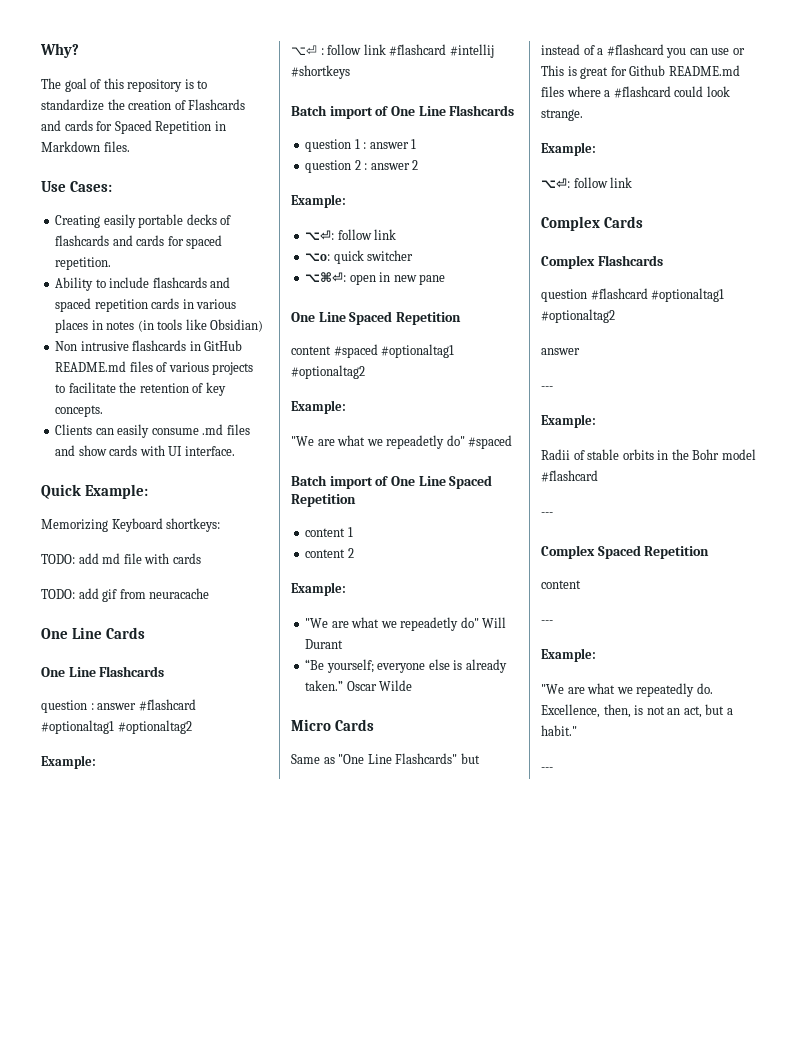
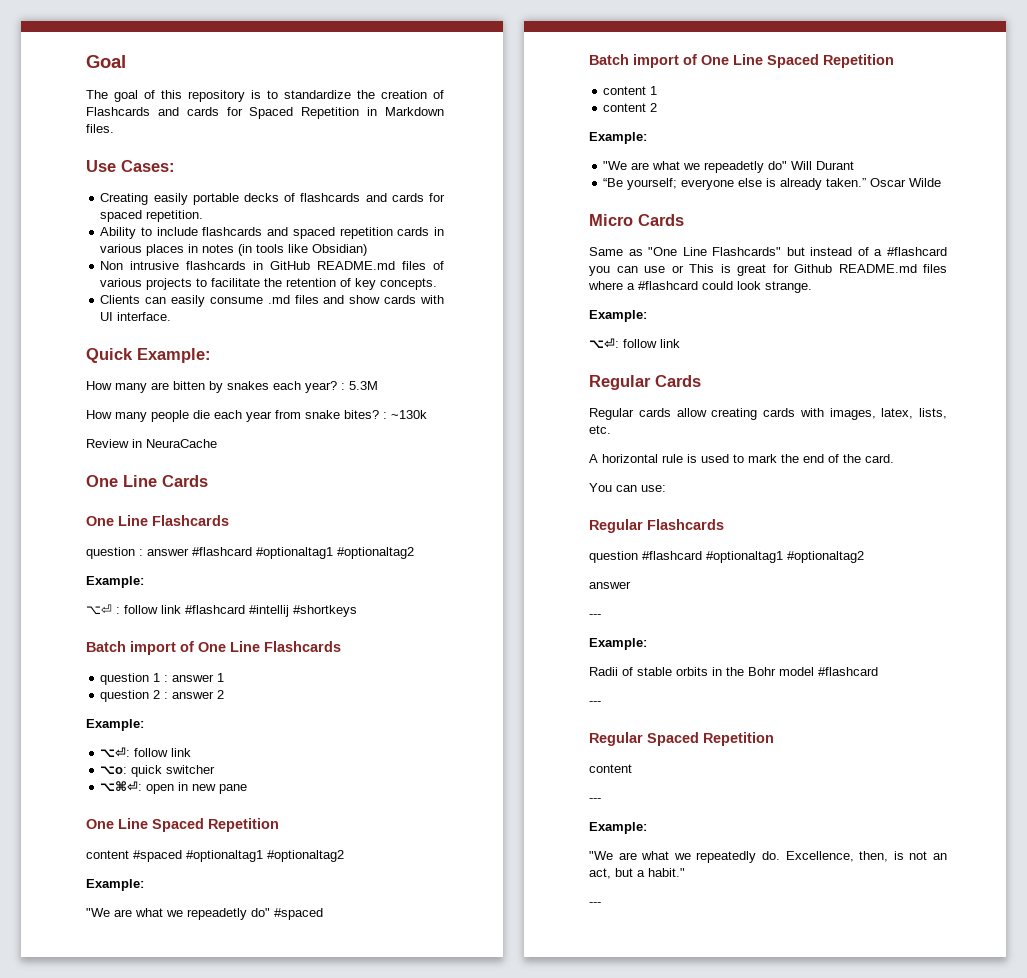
[40,43,79,58] Why? -> [86,55,126,68] Goal
[41,518,221,532] [41,553,201,564] [41,588,210,602] Memorizing Keyboard shortkeys: // TODO: add md file with cards // TODO: add gif from neuracache -> [86,381,378,393] [86,410,427,422] [86,439,217,448] How many are bitten by snakes each year? : 5.3M // How many people die each year from snake bites? : ~130k // Review in NeuraCache
[541,216,643,231] [541,255,595,269] Complex Cards // Complex -> [589,375,701,390] [589,408,947,420] [589,425,611,434] [589,454,894,463] [589,483,666,492] [589,519,643,533] Regular Cards // Regular cards allow creating cards with images, latex, lists, etc. // A horizontal rule is used to mark the end of the card. // You can use: // Regular
[541,545,595,559] Complex -> [589,732,643,746] Regular

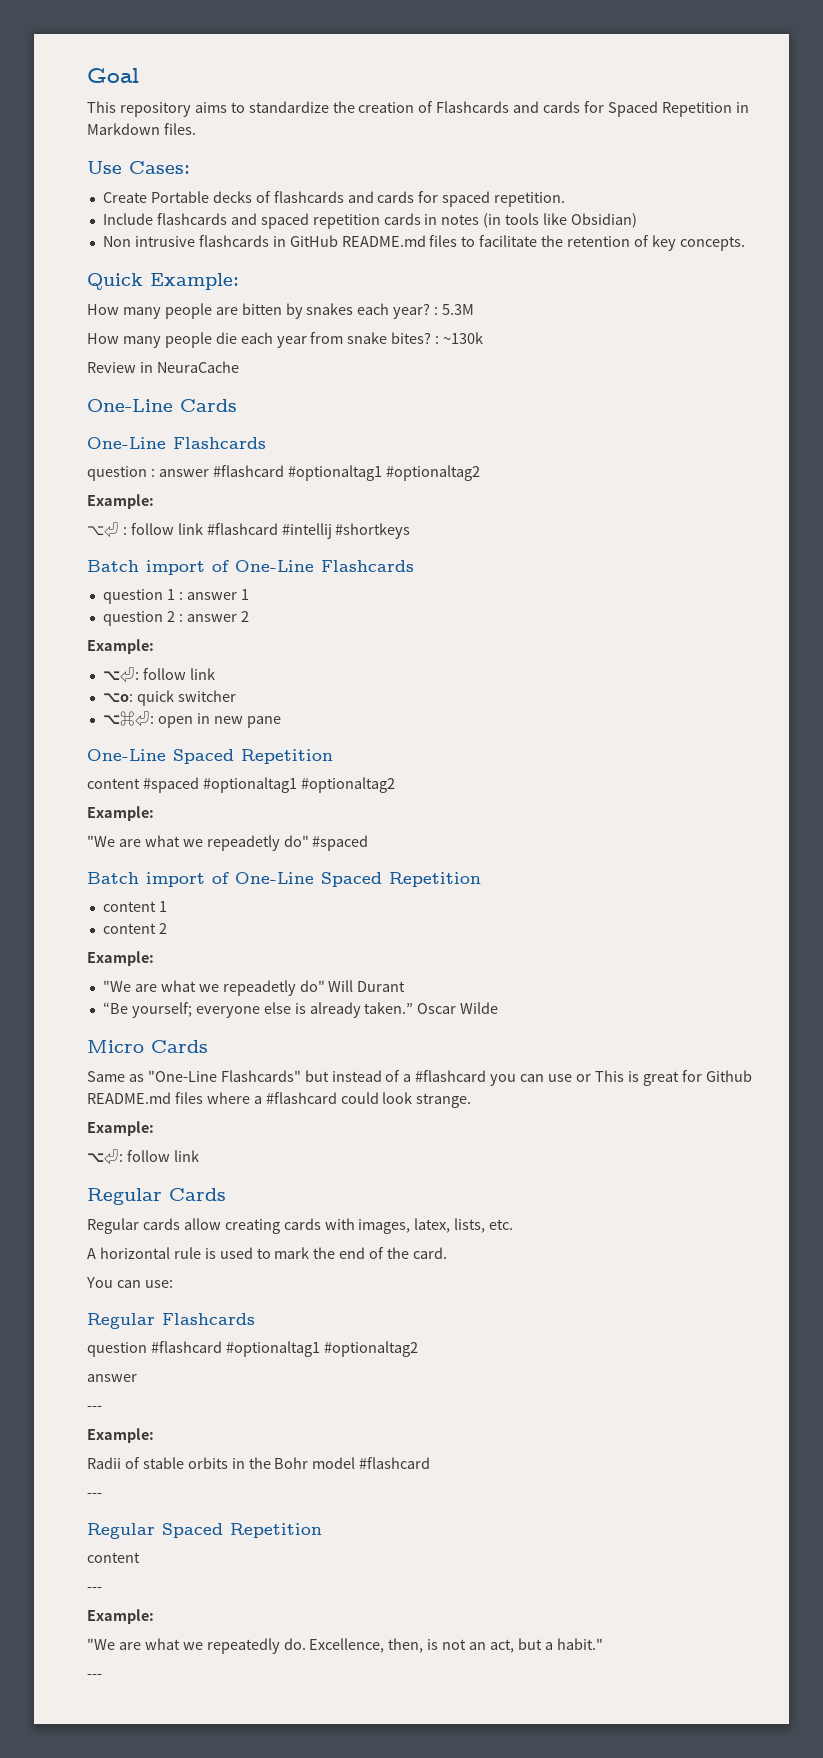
[86,90,261,102] The goal of this repository is -> [87,101,227,117] This repository aims
[100,193,239,205] Creating easily portable -> [102,191,209,203] Create Portable
[100,227,198,239] Ability to include -> [102,213,153,225] Include
[100,244,199,256] various places in -> (438, 219) none
[433,261,444,270] [100,278,193,290] of various projects -> (458, 241) none
[100,295,444,307] [100,312,172,321] // Clients can easily consume .md files and show cards with UI interface. -> (745, 243) none
(147, 388) none -> [164,303,212,319] people
[86,475,208,487] [86,515,148,526] One Line Cards // One Line -> [87,399,237,412] [87,437,166,449] One-Line Cards // One-Line
[198,641,260,652] One Line -> [235,560,314,572] One-Line
[86,818,148,829] One Line -> [87,749,166,761] One-Line
[701,54,763,65] One Line -> [235,872,314,884] One-Line
[648,247,707,256] "One Line -> [147,1070,217,1082] "One-Line

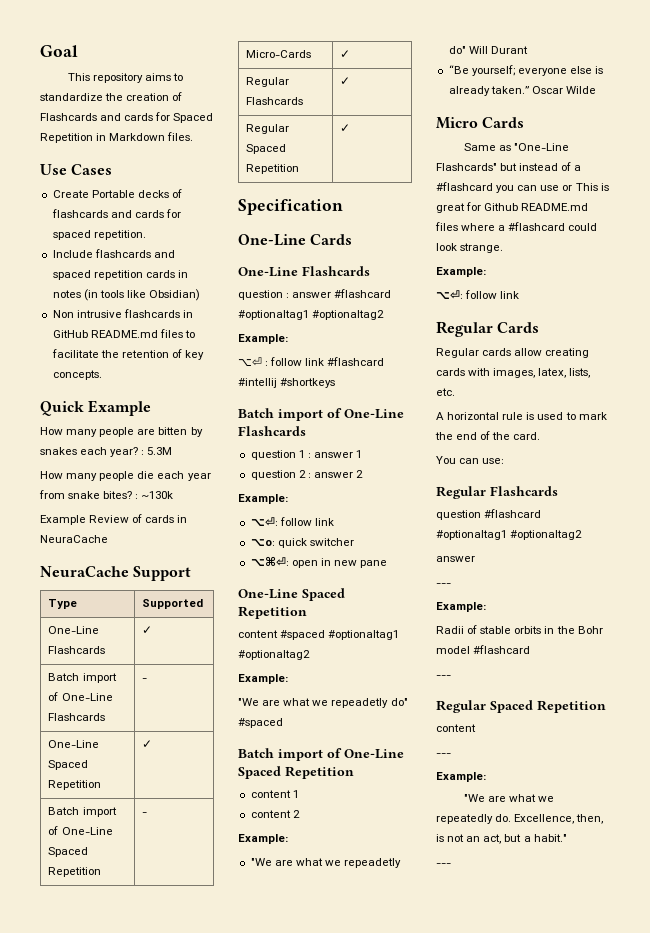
[129,161,190,174] Cases: -> [71,164,113,175] Cases
[150,273,239,290] Example: -> [88,400,152,416] Example
[87,361,239,373] Review in NeuraCache -> [40,514,188,525] [40,535,108,543] [40,566,192,581] [48,599,78,609] [142,599,204,609] [48,626,100,634] [48,646,106,654] [142,626,153,634] [48,673,117,683] [48,692,113,701] [48,713,106,721] [142,678,148,681] [48,740,100,748] [48,760,89,770] [48,780,102,790] [142,740,153,748] [48,807,117,817] [48,826,113,835] [48,847,89,857] [48,867,102,877] [142,812,148,815] [246,50,312,58] [340,50,351,58] [246,77,290,87] [246,97,304,105] [340,77,351,85] [246,124,290,134] [246,144,287,154] [246,164,300,174] [340,124,351,132] [238,199,343,215] Example Review of cards in NeuraCache // NeuraCache Support // Type | Supported // One-Line Flashcards | ✓ // Batch import of One-Line Flashcards | - // One-Line Spaced Repetition | ✓ // Batch import of One-Line Spaced Repetition | - // Micro-Cards | ✓ // Regular Flashcards | ✓ // Regular Spaced Repetition | ✓ // Specification

